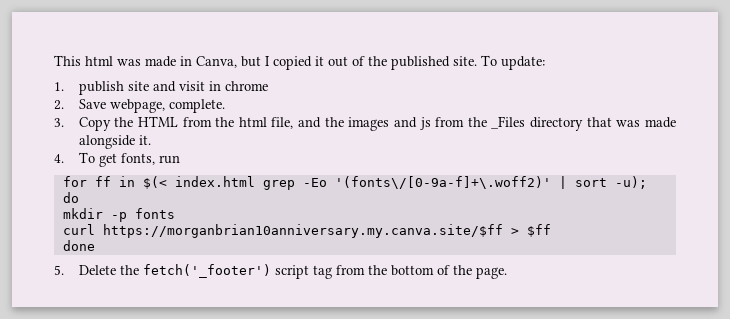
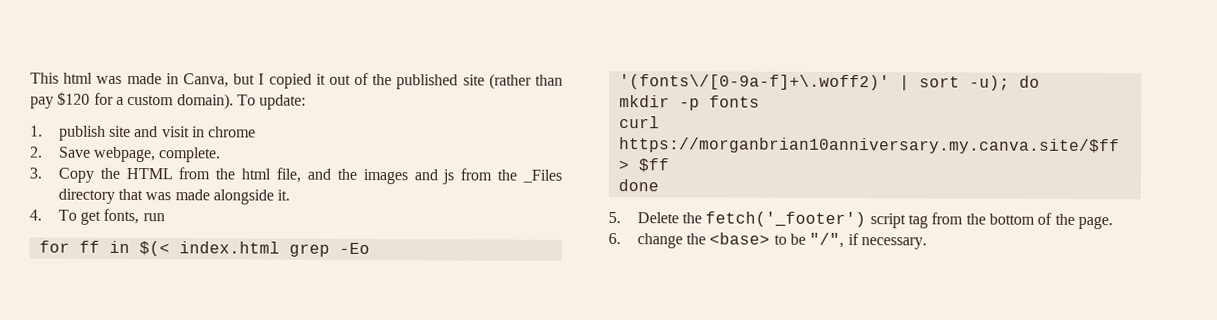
[453,56,477,66] site. -> [462,73,563,90] [30,91,234,110] site (rather than pay $120 for a custom domain).
(507, 273) none -> [608,232,928,250] // 6. change the <base> to be "/", if necessary.

